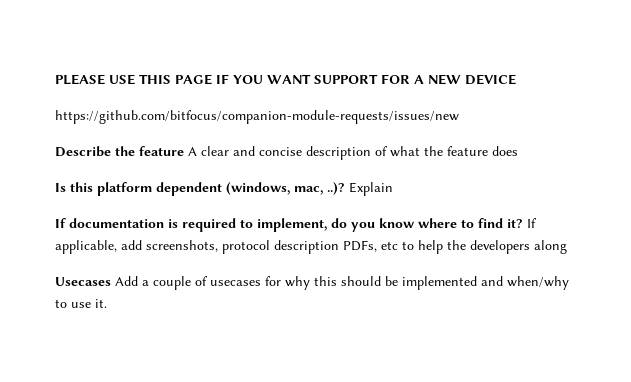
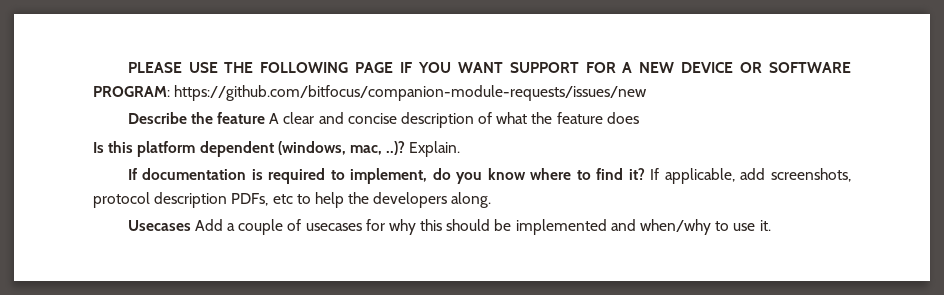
[139,74,171,84] THIS -> [224,62,349,73] THE FOLLOWING
(516, 79) // -> [740,62,851,73] [93,86,170,97] OR SOFTWARE PROGRAM:
[349,182,393,196] Explain -> [409,141,461,157] Explain.
[534,240,567,254] along -> [451,192,492,208] along.

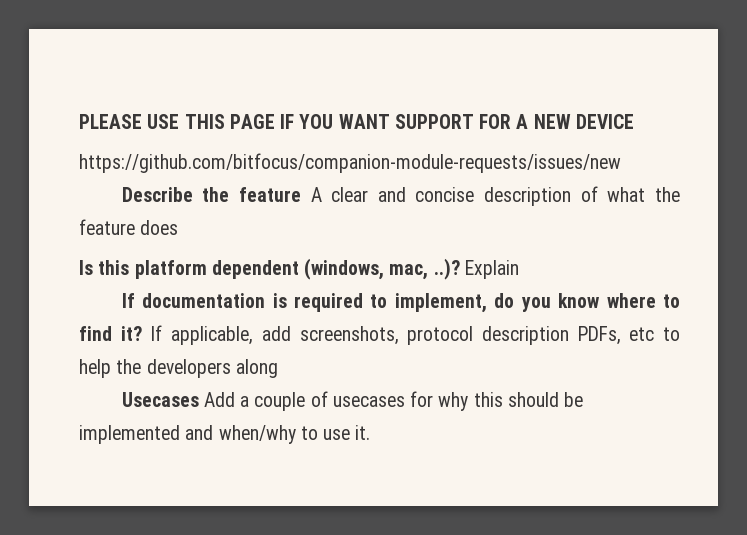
[224,62,349,73] THE FOLLOWING -> [184,114,225,129] THIS
[740,62,851,73] [93,86,170,97] OR SOFTWARE PROGRAM: -> (634, 121) //
[409,141,461,157] Explain. -> [464,260,519,279] Explain
[451,192,492,208] along. -> [235,359,278,378] along

